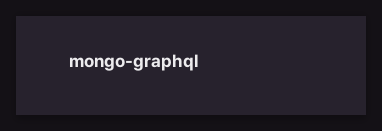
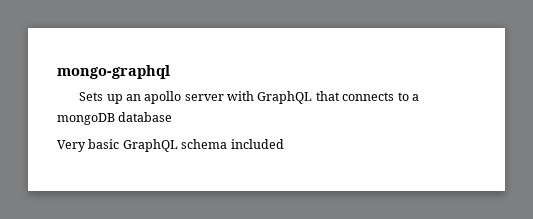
(199, 62) none -> [79,91,419,104] [57,112,173,125] [57,139,284,152] // Sets up an apollo server with GraphQL that connects to a mongoDB database // Very basic GraphQL schema included

